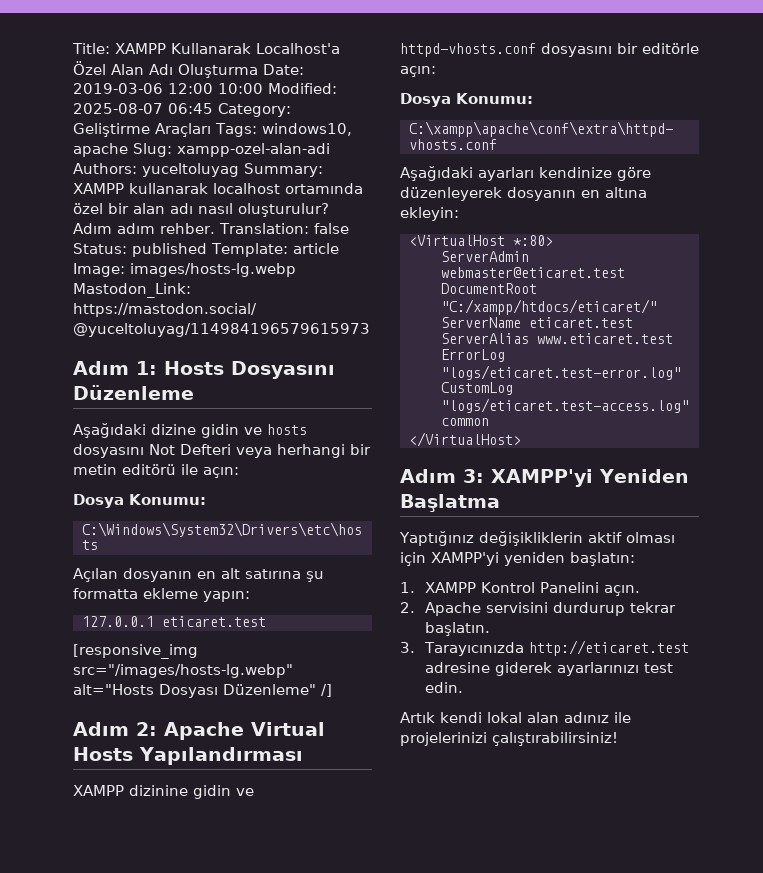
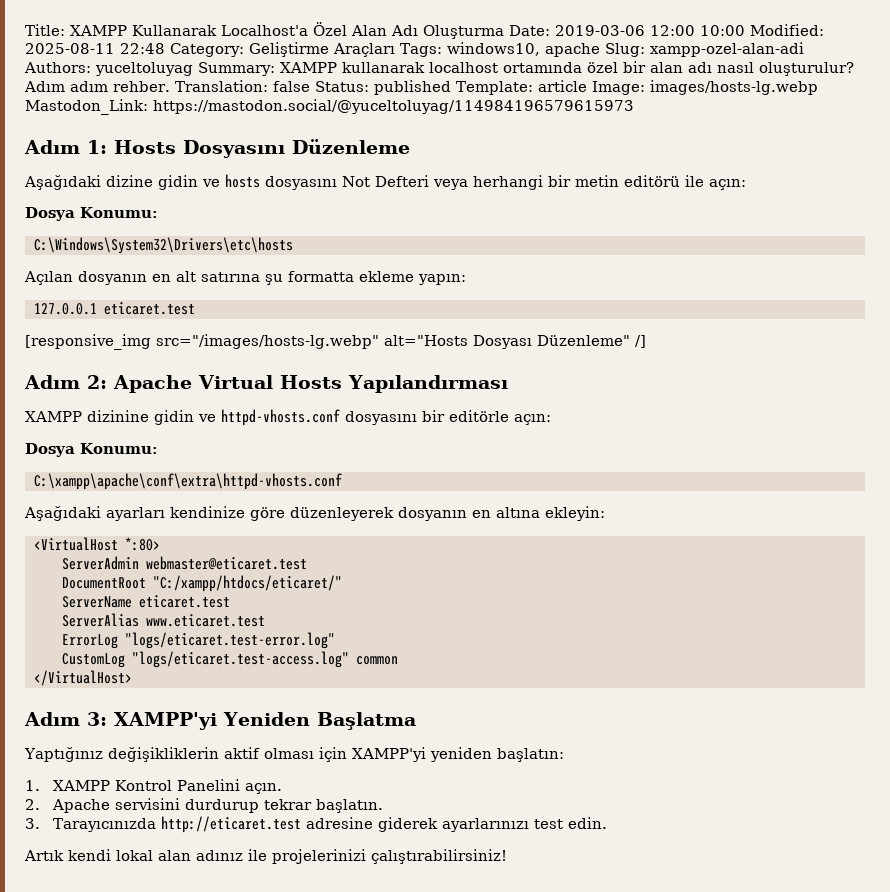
[73,103,213,114] 2025-08-07 06:45 -> [25,43,165,54] 2025-08-11 22:48

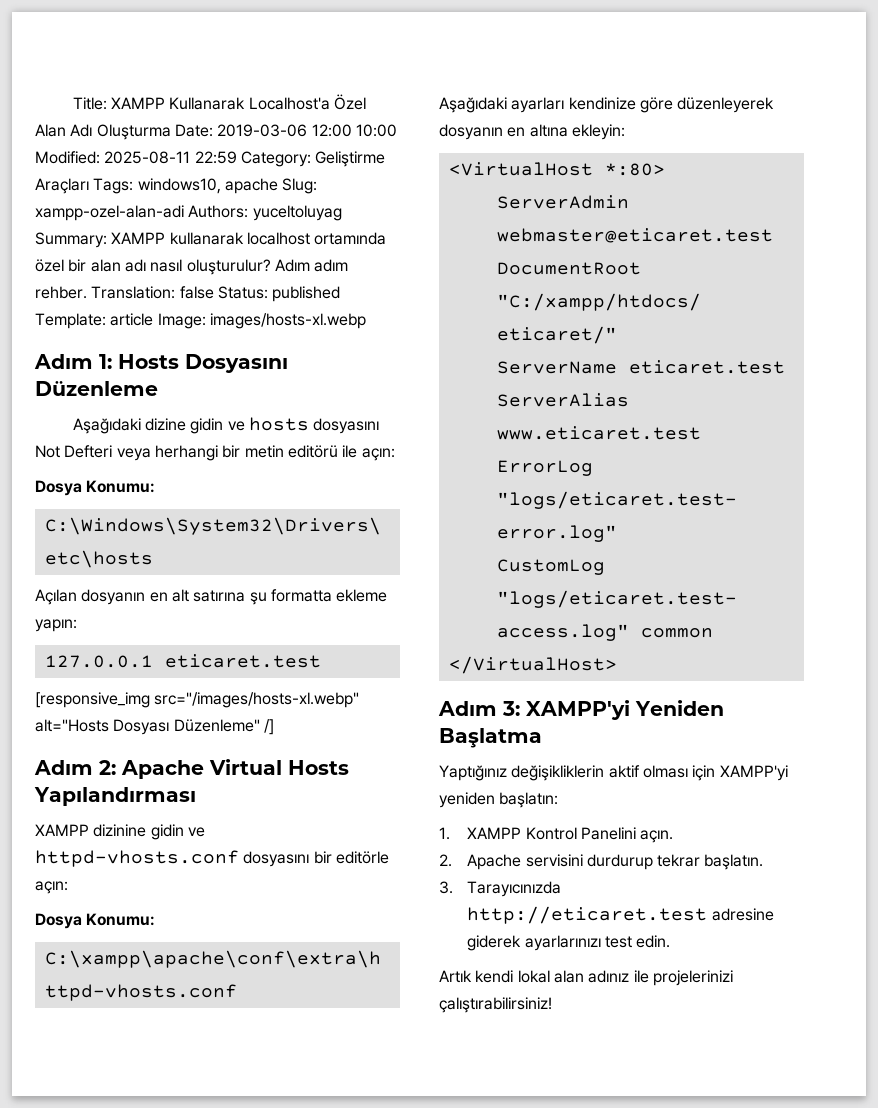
[120,43,165,54] 22:48 -> [194,151,237,164] 22:59
[649,80,818,95] [25,99,634,115] images/hosts-lg.webp Mastodon_Link: https://mastodon.social/@yuceltoluyag/114984196579615973 -> [209,313,366,329] images/hosts-xl.webp
[156,334,379,349] src="/images/hosts-lg.webp" -> [154,692,360,708] src="/images/hosts-xl.webp"

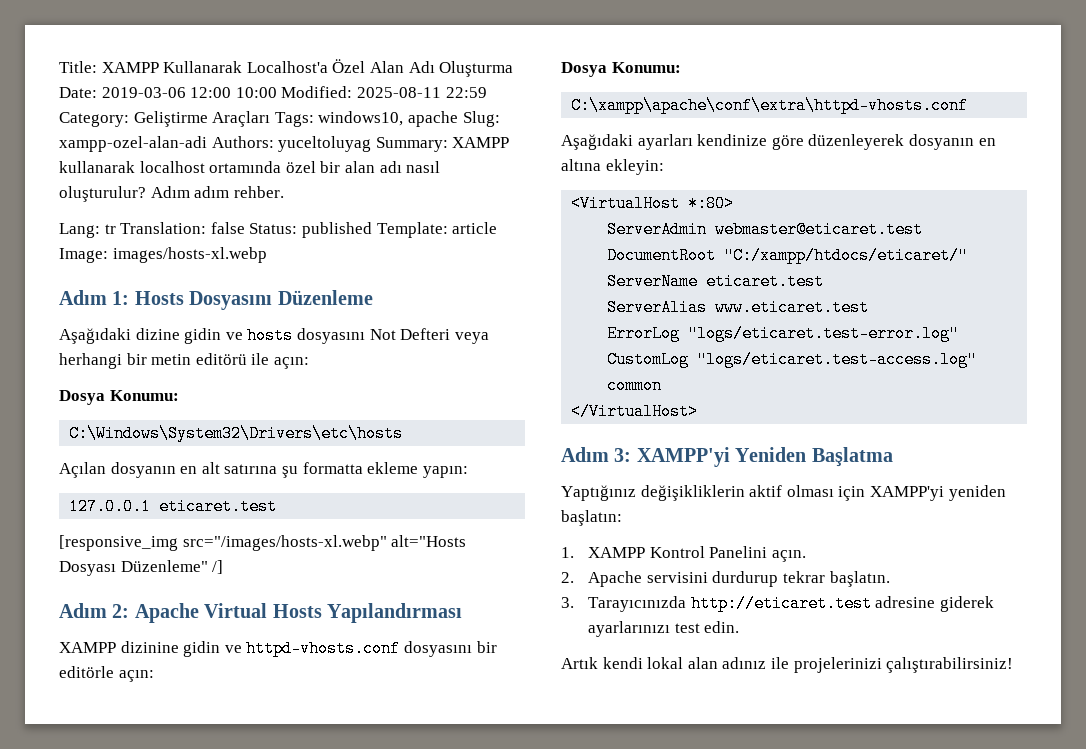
(87, 292) none -> [59,223,116,238] // Lang: tr

